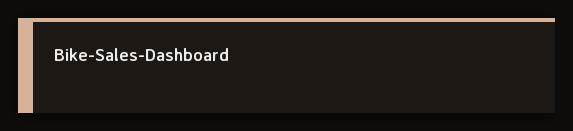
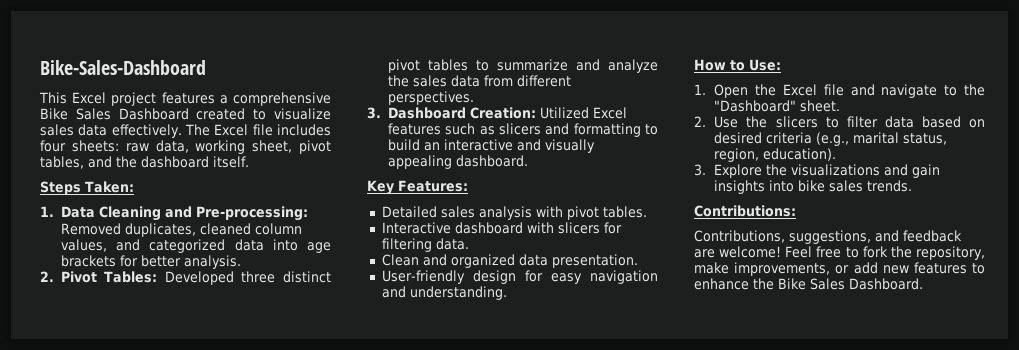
(229, 54) none -> [39,92,331,106] [40,108,331,120] [40,124,331,138] [40,140,331,154] [40,156,249,169] [40,181,134,195] [40,206,308,221] [60,223,302,237] [60,239,331,253] [60,255,241,269] [40,271,331,285] [387,59,658,73] [387,75,571,87] [387,91,474,105] [367,107,627,119] [387,123,658,137] [387,139,595,153] [387,155,528,169] [367,180,468,195] [381,206,647,220] [381,222,622,234] [381,238,469,252] [381,254,638,268] [381,270,658,284] [381,286,507,300] [694,59,781,71] [694,84,985,98] [714,100,841,112] [694,116,985,128] [714,132,948,146] [714,148,837,162] [694,164,941,178] [714,180,913,194] [694,205,796,217] [694,230,962,244] [694,246,985,260] [694,262,985,276] [694,278,923,290] // This Excel project features a comprehensive Bike Sales Dashboard created to visualize sales data effectively. The Excel file includes four sheets: raw data, working sheet, pivot tables, and the dashboard itself. // Steps Taken: // 1. Data Cleaning and Pre-processing: Removed duplicates, cleaned column values, and categorized data into age brackets for better analysis. // 2. Pivot Tables: Developed three distinct pivot tables to summarize and analyze the sales data from different perspectives. // 3. Dashboard Creation: Utilized Excel features such as slicers and formatting to build an interactive and visually appealing dashboard. // Key Features: // Detailed sales analysis with pivot tables. // Interactive dashboard with slicers for filtering data. // Clean and organized data presentation. // User-friendly design for easy navigation and understanding. // How to Use: // 1. Open the Excel file and navigate to the "Dashboard" sheet. // 2. Use the slicers to filter data based on desired criteria (e.g., marital status, region, education). // 3. Explore the visualizations and gain insights into bike sales trends. // Contributions: // Contributions, suggestions, and feedback are welcome! Feel free to fork the repository, make improvements, or add new features to enhance the Bike Sales Dashboard.

